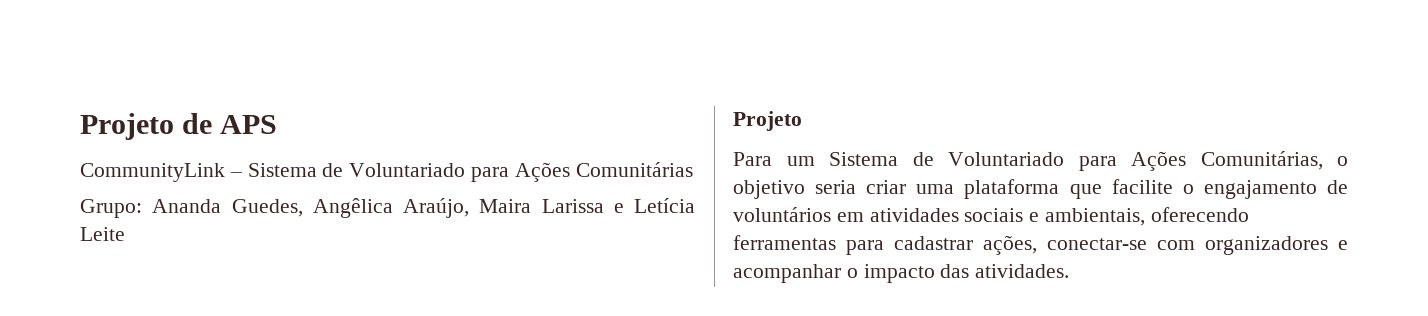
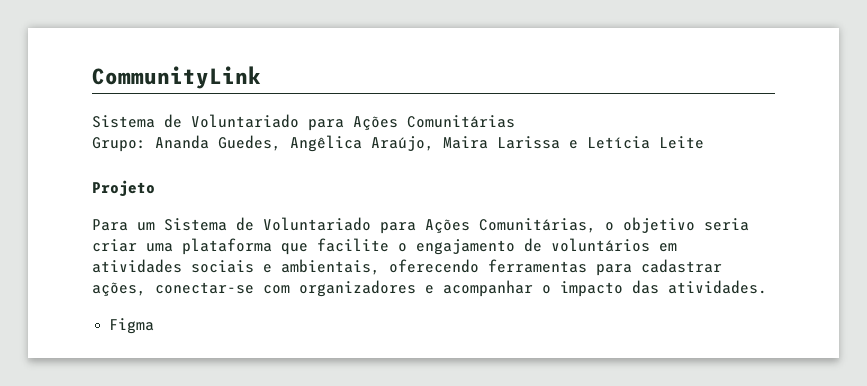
[80,113,278,140] [80,163,242,182] Projeto de APS // CommunityLink – -> [92,66,261,89] CommunityLink //
(1070, 271) none -> [109,318,155,334] // Figma

